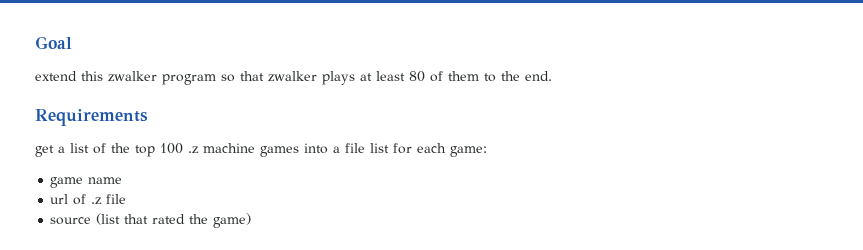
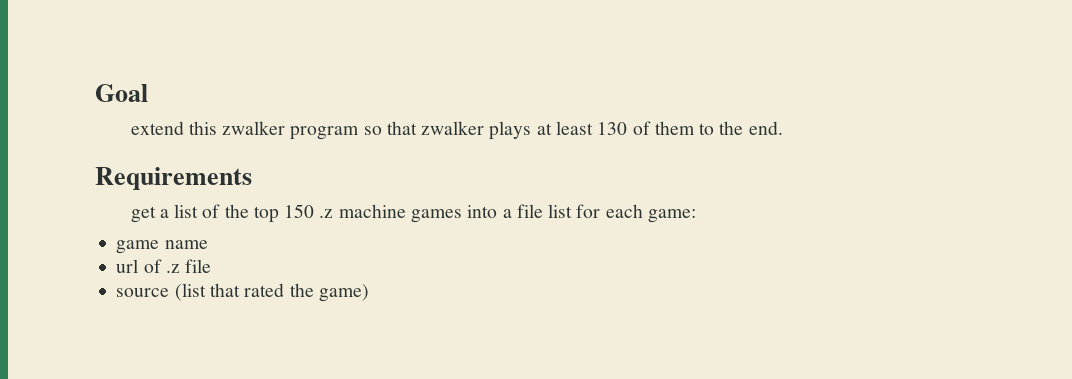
[409,71,425,82] 80 -> [597,122,628,135] 130
[160,143,183,154] 100 -> [284,204,315,218] 150

